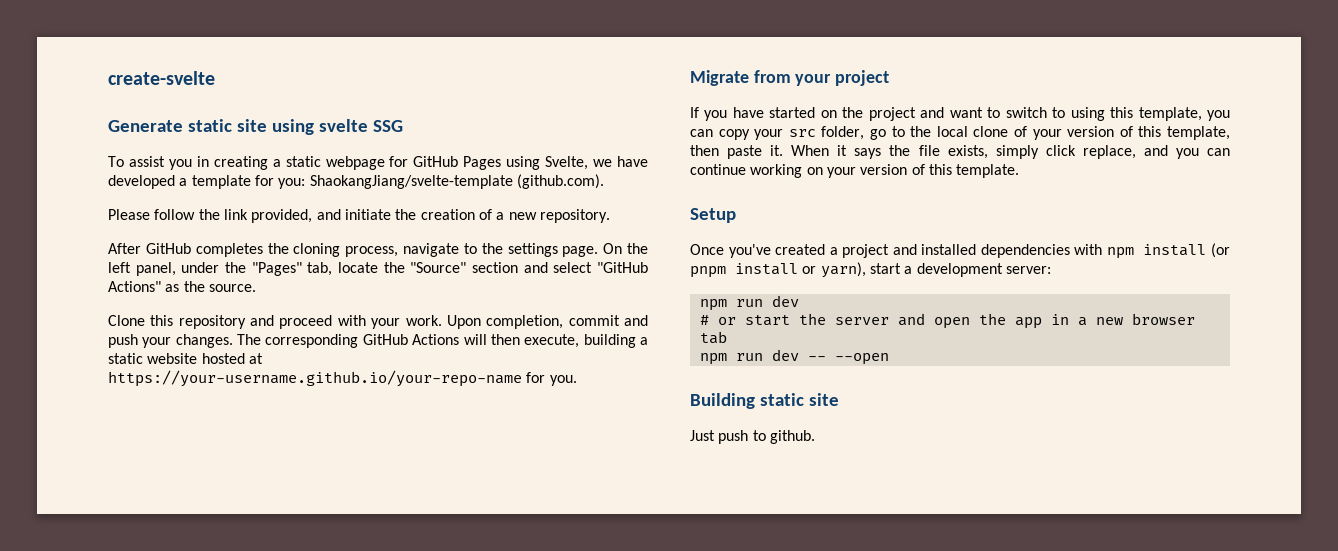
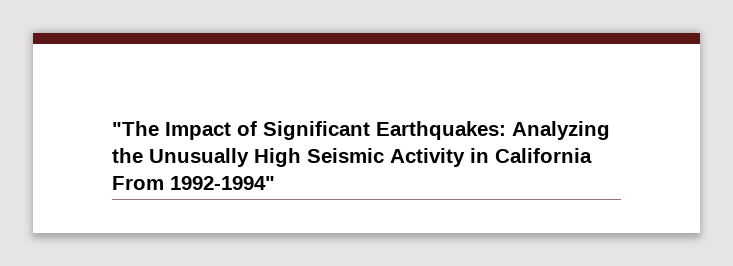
[108,71,215,85] [108,119,403,135] [108,156,649,170] [108,174,604,189] [108,209,610,223] [108,243,648,257] [108,262,648,276] [108,281,256,292] [108,315,649,329] [108,334,649,348] [108,353,263,364] [108,370,577,387] [690,70,890,86] [690,107,1231,121] [690,126,1230,140] [690,145,1230,159] [690,164,1020,178] [690,208,736,223] [690,243,1230,259] [690,262,1051,278] [699,295,799,311] [699,313,1195,329] [699,331,727,344] [699,349,889,365] [690,393,839,409] [690,430,815,444] create-svelte // Generate static site using svelte SSG // To assist you in creating a static webpage for GitHub Pages using Svelte, we have developed a template for you: ShaokangJiang/svelte-template (github.com). // Please follow the link provided, and initiate the creation of a new repository. // After GitHub completes the cloning process, navigate to the settings page. On the left panel, under the "Pages" tab, locate the "Source" section and select "GitHub Actions" as the source. // Clone this repository and proceed with your work. Upon completion, commit and push your changes. The corresponding GitHub Actions will then execute, building a static website hosted at https://your-username.github.io/your-repo-name for you. // Migrate from your project // If you have started on the project and want to switch to using this template, you can copy your src folder, go to the local clone of your version of this template, then paste it. When it says the file exists, simply click replace, and you can continue working on your version of this template. // Setup // Once you've created a project and installed dependencies with npm install (or pnpm install or yarn), start a development server: // npm run dev // # or start the server and open the app in a new browser tab // npm run dev -- --open // Building static site // Just push to github. -> [112,121,610,140] [112,148,592,167] [112,176,275,190] "The Impact of Significant Earthquakes: Analyzing the Unusually High Seismic Activity in California From 1992-1994"

